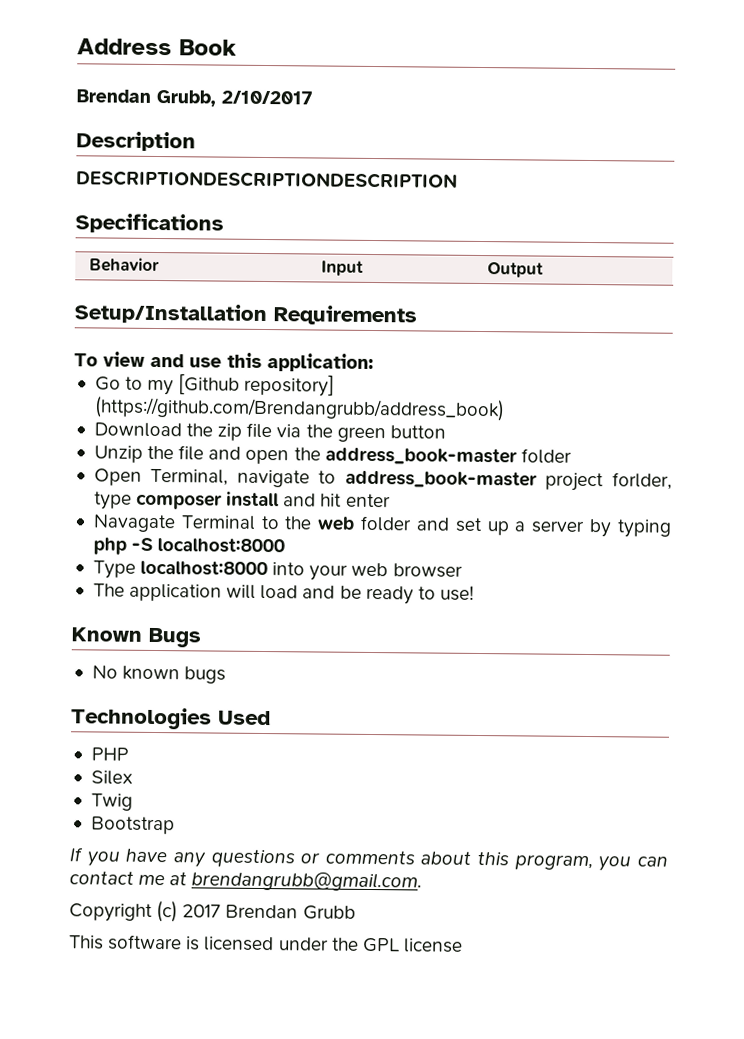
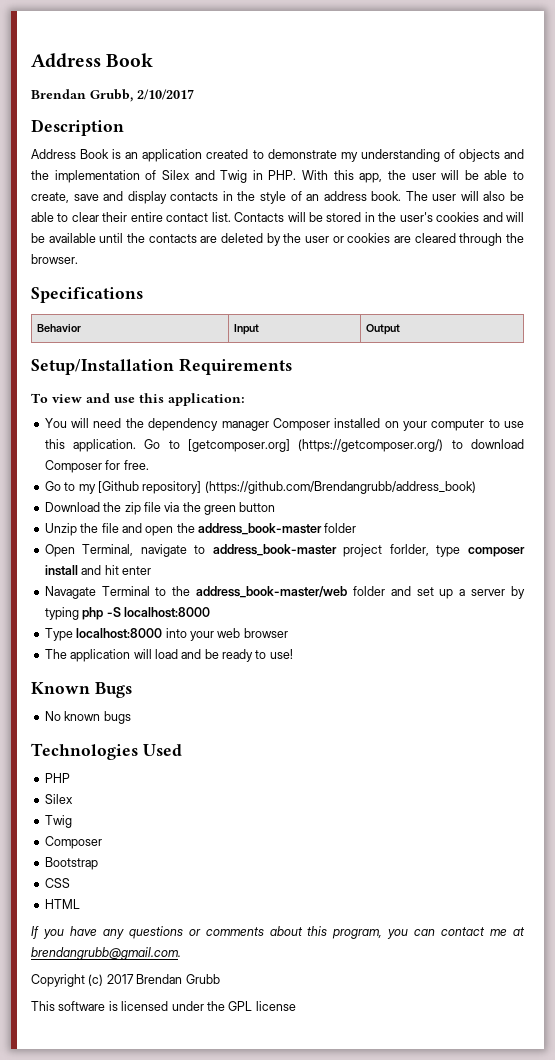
[76,170,458,189] DESCRIPTIONDESCRIPTIONDESCRIPTION -> [31,149,524,162] [31,170,524,183] [31,191,524,204] [31,212,524,222] [31,233,525,246] [31,254,78,264] Address Book is an application created to demonstrate my understanding of objects and the implementation of Silex and Twig in PHP. With this app, the user will be able to create, save and display contacts in the style of an address book. The user will also be able to clear their entire contact list. Contacts will be stored in the user's cookies and will be available until the contacts are deleted by the user or cookies are cleared through the browser.
(374, 363) none -> [44,418,525,431] [44,439,524,452] [44,460,149,473] // You will need the dependency manager Composer installed on your computer to use this application. Go to [getcomposer.org] (https://getcomposer.org/) to download Composer for free.
[317,516,356,531] web -> [196,586,348,598] address_book-master/web
(133, 802) none -> [44,836,102,849] // Composer
(175, 825) none -> [44,878,70,888] [44,899,80,909] // CSS // HTML

